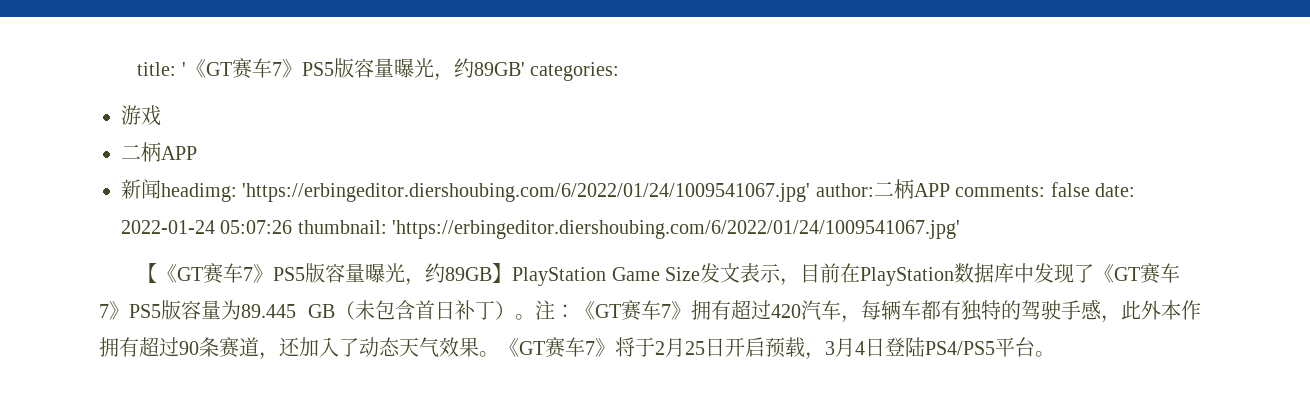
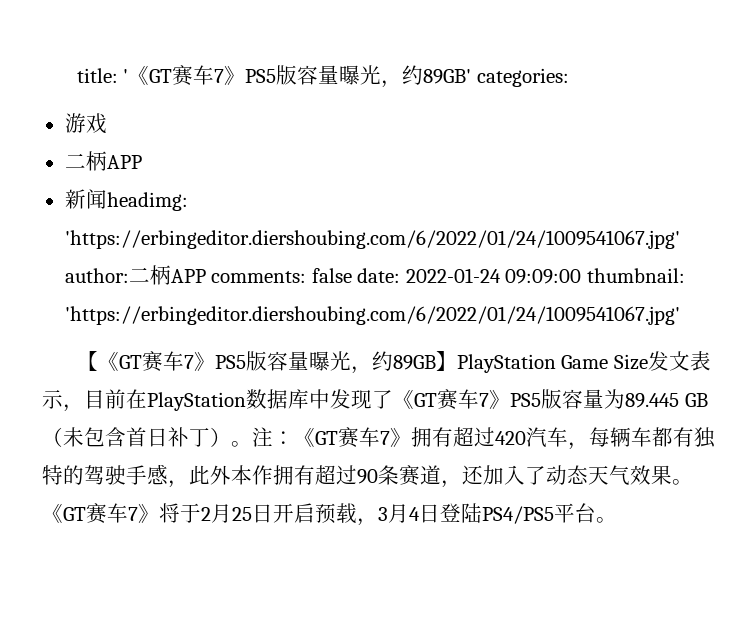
[220,220,293,234] 05:07:26 -> [505,269,582,284] 09:09:00

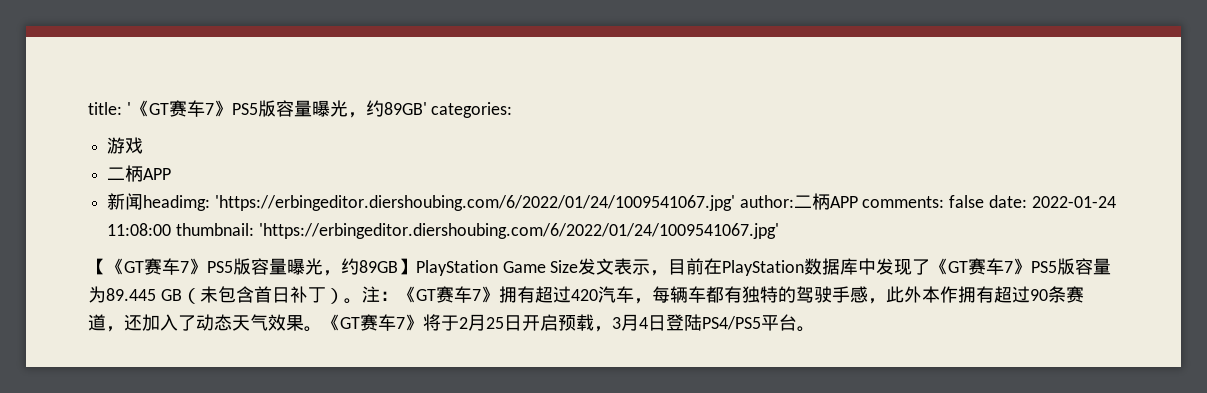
[505,269,582,284] 09:09:00 -> [107,223,172,236] 11:08:00

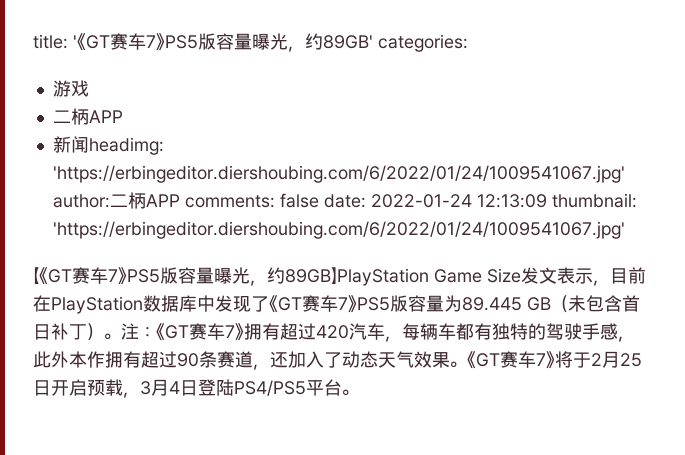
[107,223,172,236] 11:08:00 -> [476,194,547,208] 12:13:09

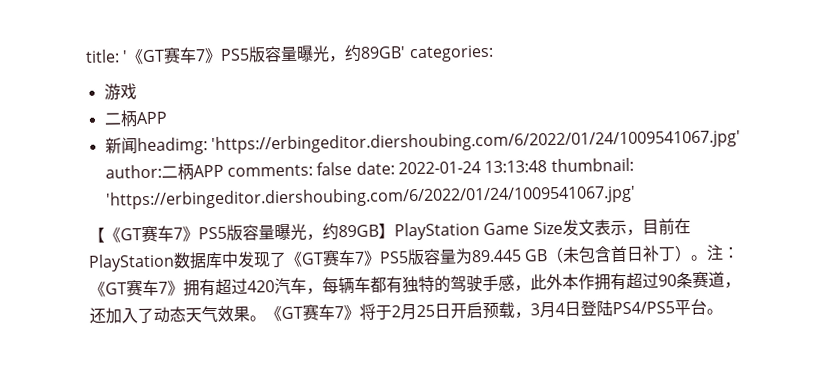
[476,194,547,208] 12:13:09 -> [484,160,548,174] 13:13:48

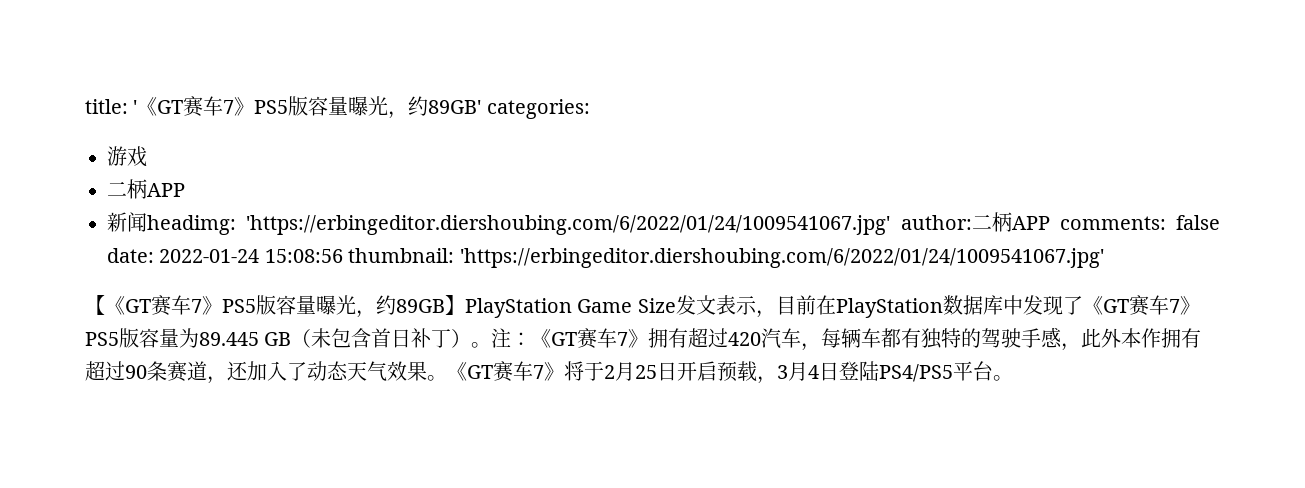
[484,160,548,174] 13:13:48 -> [264,249,343,263] 15:08:56

